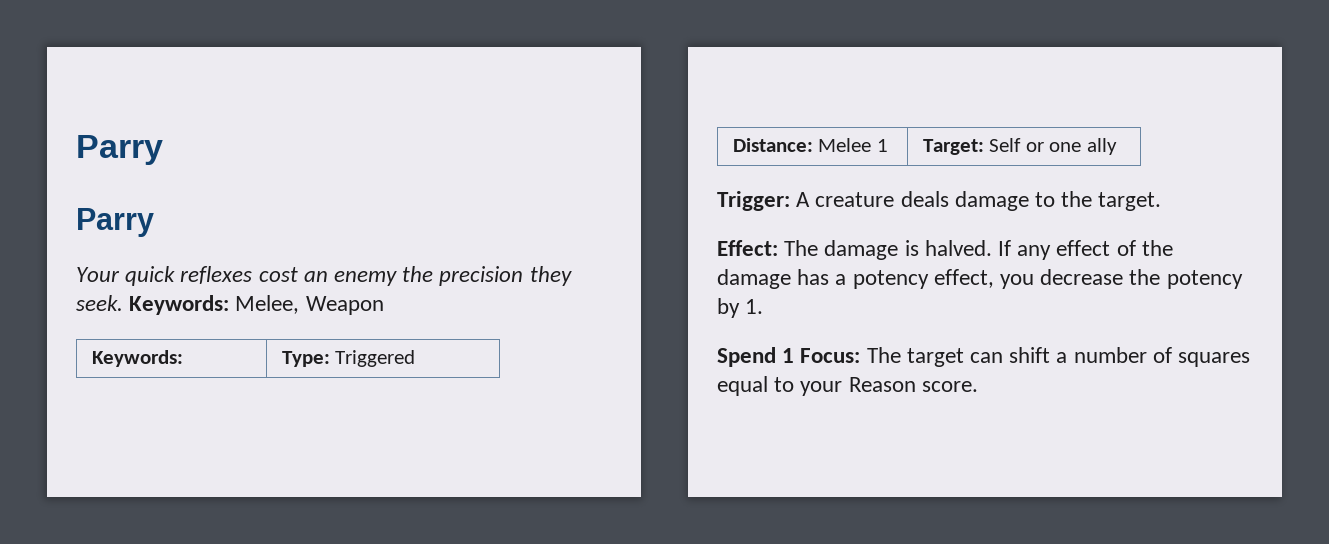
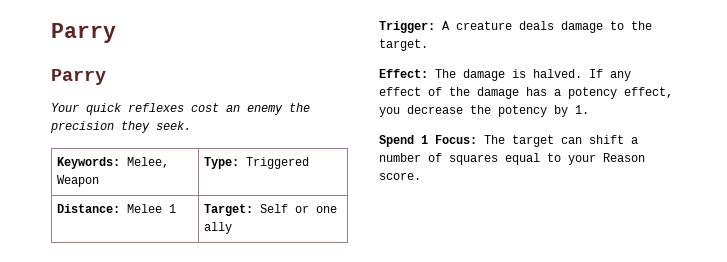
(123, 303) none -> (191, 125) //
[91,350,183,367] // Keywords: -> (99, 181) none

